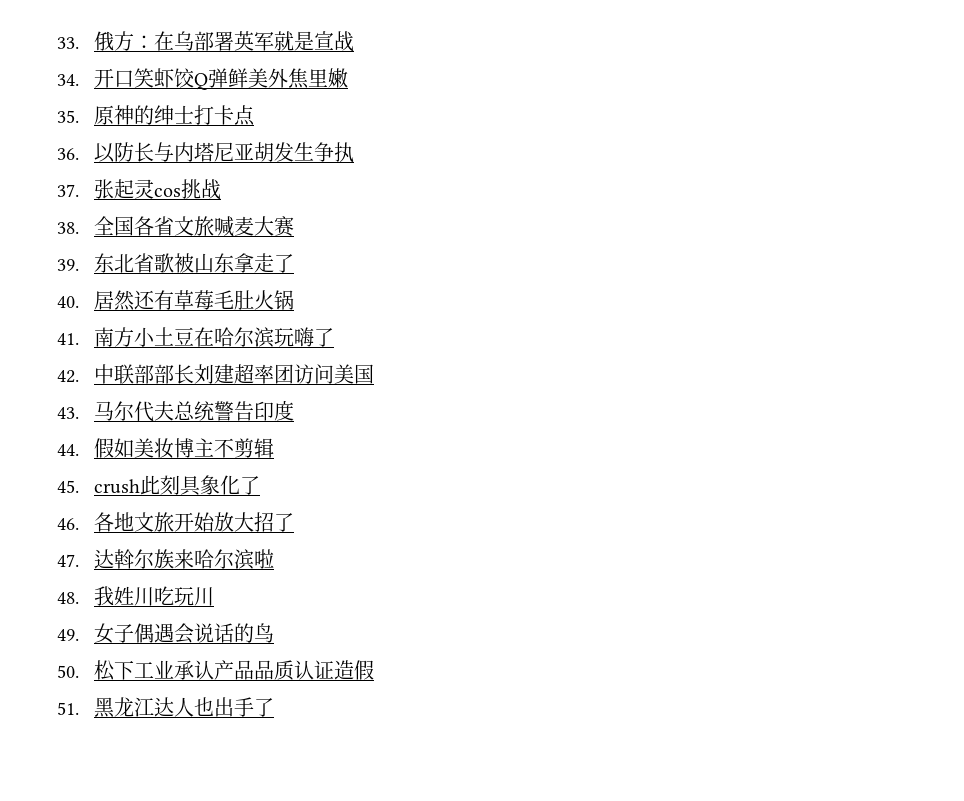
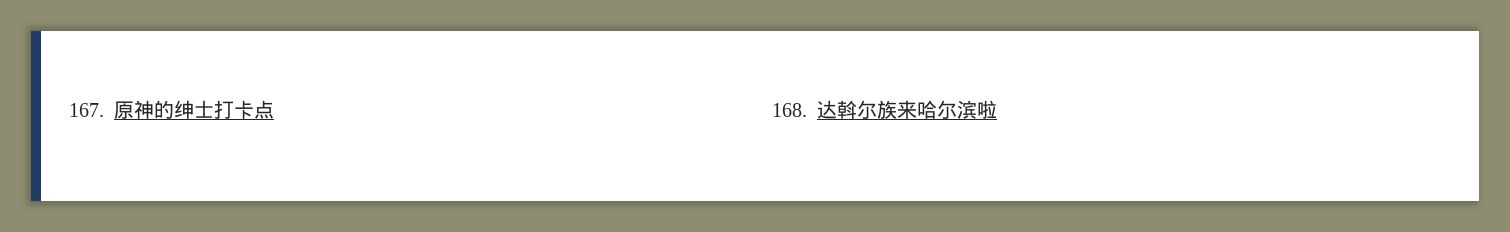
[57,31,354,52] [57,68,348,90] [57,105,255,126] [57,142,354,163] [57,179,221,200] [57,216,294,237] [57,253,294,273] [57,290,294,311] [57,327,334,348] [57,364,374,384] [57,400,294,422] [57,438,274,459] [57,475,260,496] [57,512,294,532] [57,554,79,567] 33.俄方：在乌部署英军就是宣战 // 34.开口笑虾饺Q弹鲜美外焦里嫩 // 35.原神的绅士打卡点 // 36.以防长与内塔尼亚胡发生争执 // 37.张起灵cos挑战 // 38.全国各省文旅喊麦大赛 // 39.东北省歌被山东拿走了 // 40.居然还有草莓毛肚火锅 // 41.南方小土豆在哈尔滨玩嗨了 // 42.中联部部长刘建超率团访问美国 // 43.马尔代夫总统警告印度 // 44.假如美妆博主不剪辑 // 45. crush此刻具象化了 // 46.各地文旅开始放大招了 // 47. -> [69,100,274,119] [772,103,807,117] 167.原神的绅士打卡点 // 168.
[57,586,214,606] [57,623,274,644] [57,660,374,681] [57,697,274,718] // 48.我姓川吃玩川 // 49.女子偶遇会说话的鸟 // 50.松下工业承认产品品质认证造假 // 51.黑龙江达人也出手了 -> (997, 109) none

